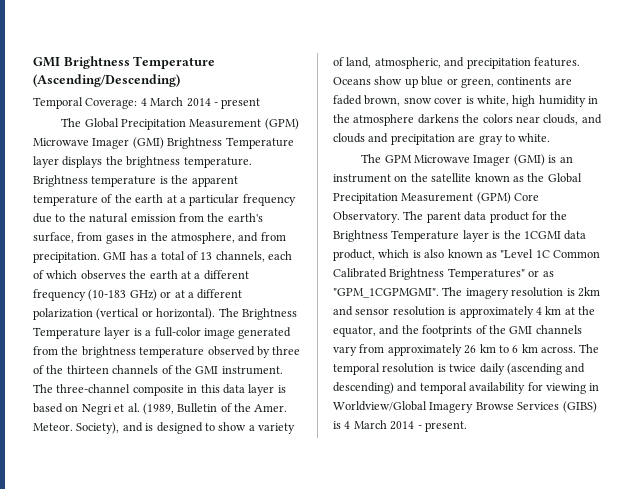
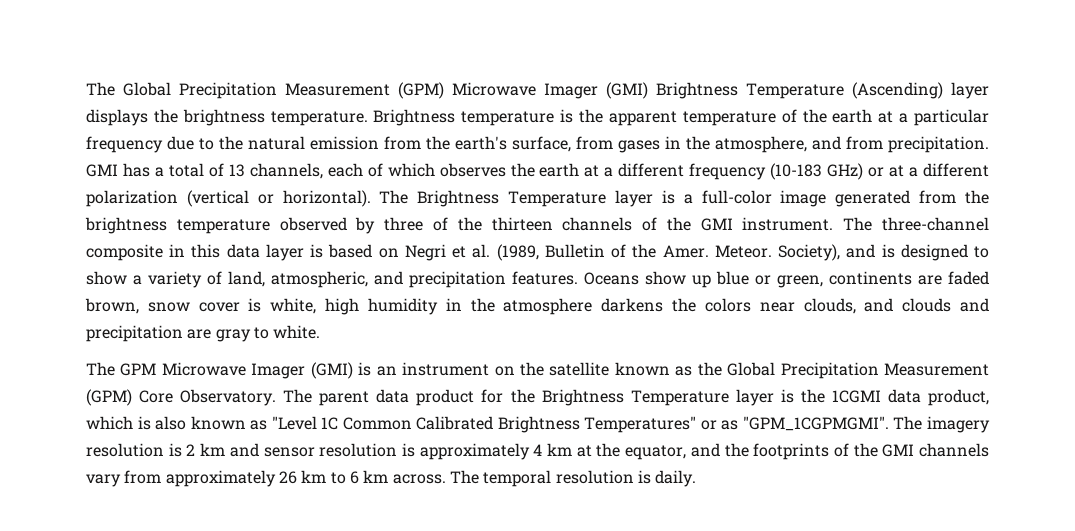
[33,56,216,69] [33,74,180,87] [33,97,261,109] GMI Brightness Temperature (Ascending/Descending) // Temporal Coverage: 4 March 2014 - present // -> (86, 89) none
(294, 143) none -> [852,82,943,99] (Ascending)
[577,287,600,297] 2km -> [186,443,226,456] 2 km
[449,363,586,375] [333,382,600,394] [333,401,597,413] [333,420,467,432] twice daily (ascending and descending) and temporal availability for viewing in Worldview/Global Imagery Browse Services (GIBS) is 4 March 2014 - present. -> [655,470,697,487] daily.

